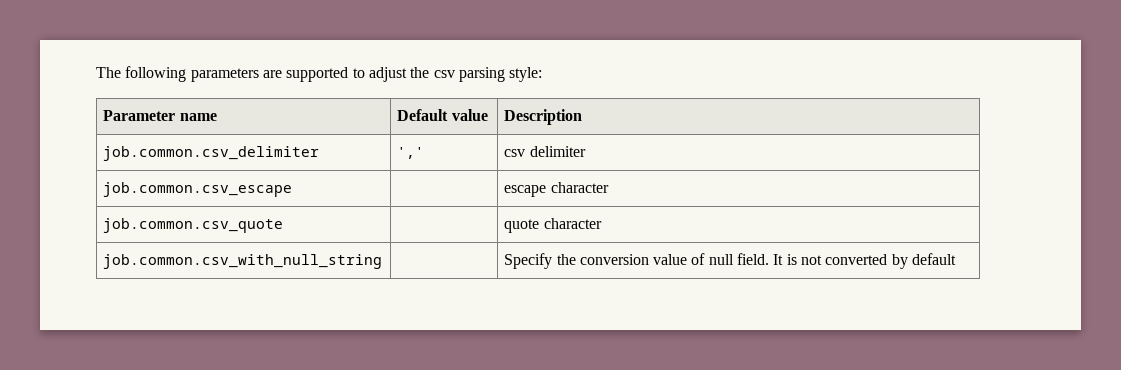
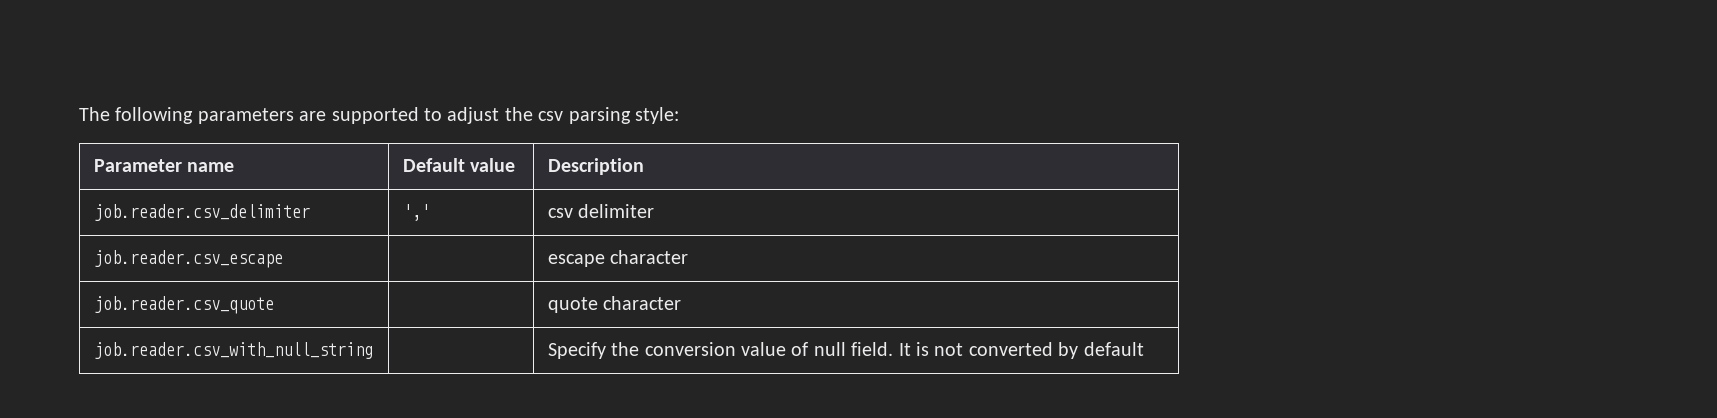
[103,146,320,161] job.common.csv_delimiter -> [93,204,310,221] job.reader.csv_delimiter
[103,182,293,197] job.common.csv_escape -> [93,250,283,268] job.reader.csv_escape
[103,218,284,233] job.common.csv_quote -> [93,296,274,314] job.reader.csv_quote
[103,254,383,269] job.common.csv_with_null_string -> [93,342,373,359] job.reader.csv_with_null_string

